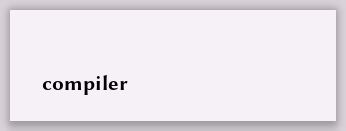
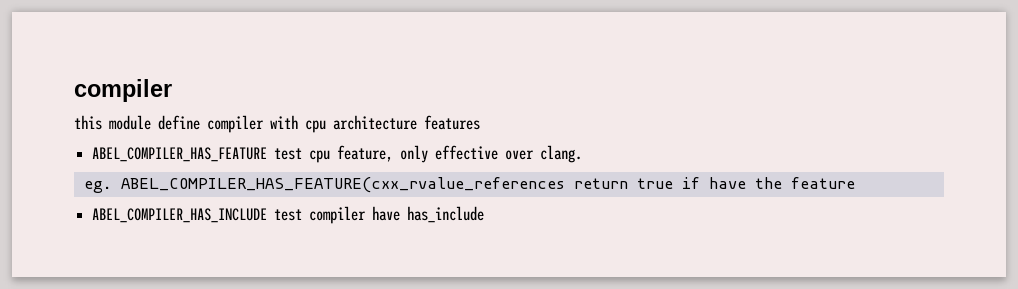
[42,75,128,95] compiler -> [74,79,172,102] [74,115,480,133] [92,145,583,163] [83,177,855,193] [92,206,485,224] compiler // this module define compiler with cpu architecture features // ABEL_COMPILER_HAS_FEATURE test cpu feature, only effective over clang. // eg. ABEL_COMPILER_HAS_FEATURE(cxx_rvalue_references return true if have the feature // ABEL_COMPILER_HAS_INCLUDE test compiler have has_include

